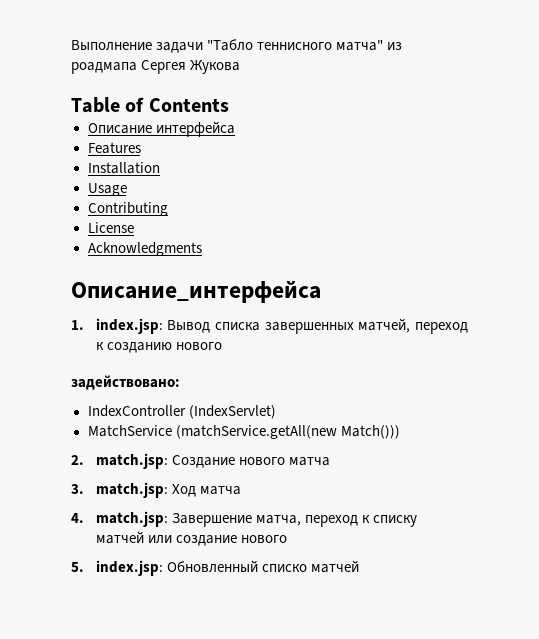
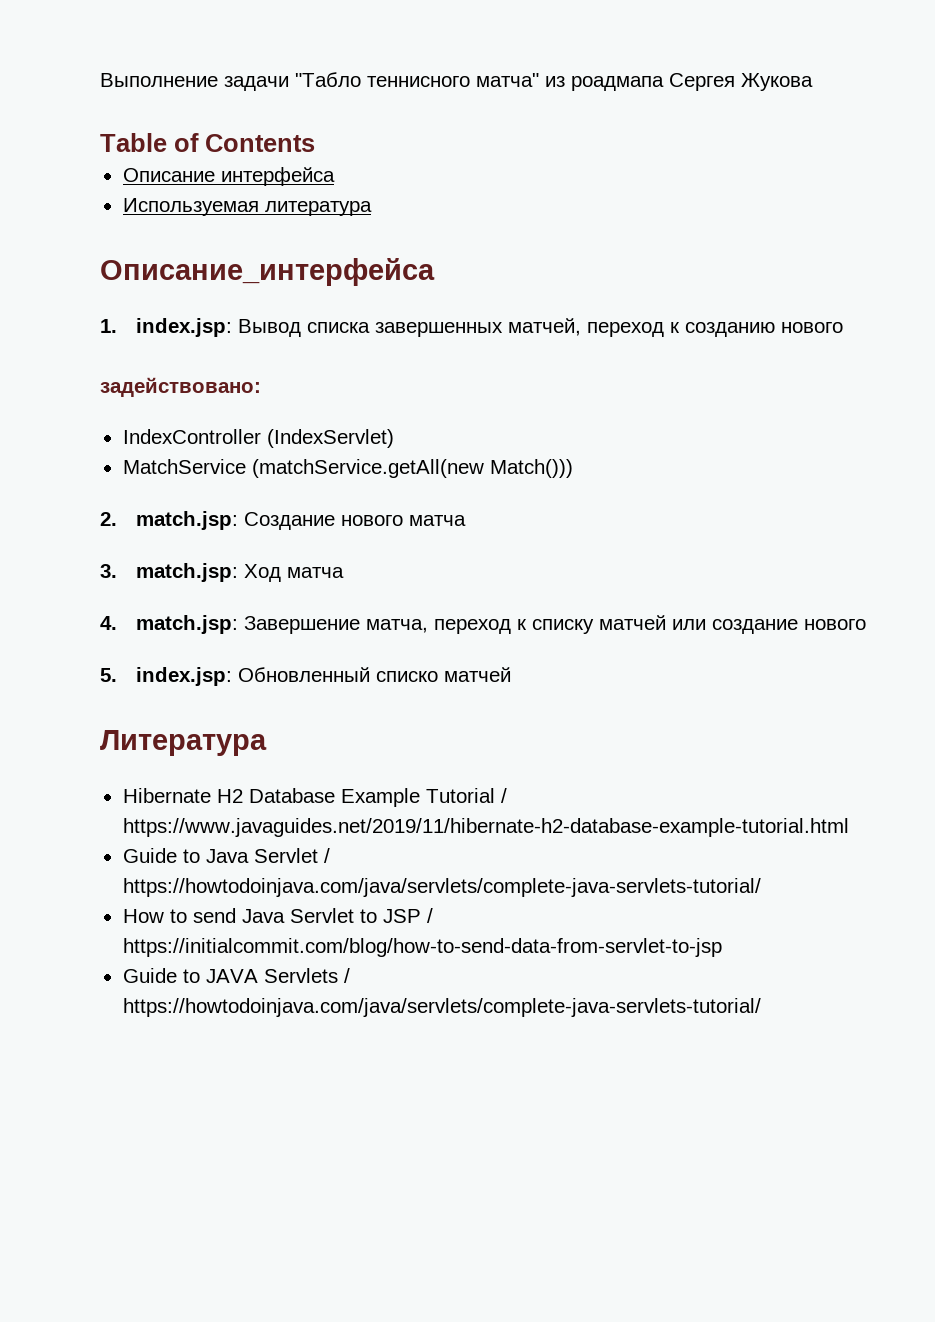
[87,142,141,154] [87,162,160,174] [87,183,127,196] [87,202,168,216] [87,222,134,233] [87,242,202,256] Features // Installation // Usage // Contributing // License // Acknowledgments -> [122,198,372,216] Используемая литература
(359, 566) none -> [100,730,267,756] [122,788,507,807] [122,818,849,837] [122,848,330,863] [122,878,761,897] [122,908,433,923] [122,938,722,957] [122,968,350,983] [122,998,761,1017] // Литература // Hibernate H2 Database Example Tutorial / https://www.javaguides.net/2019/11/hibernate-h2-database-example-tutorial.html // Guide to Java Servlet / https://howtodoinjava.com/java/servlets/complete-java-servlets-tutorial/ // How to send Java Servlet to JSP / https://initialcommit.com/blog/how-to-send-data-from-servlet-to-jsp // Guide to JAVA Servlets / https://howtodoinjava.com/java/servlets/complete-java-servlets-tutorial/

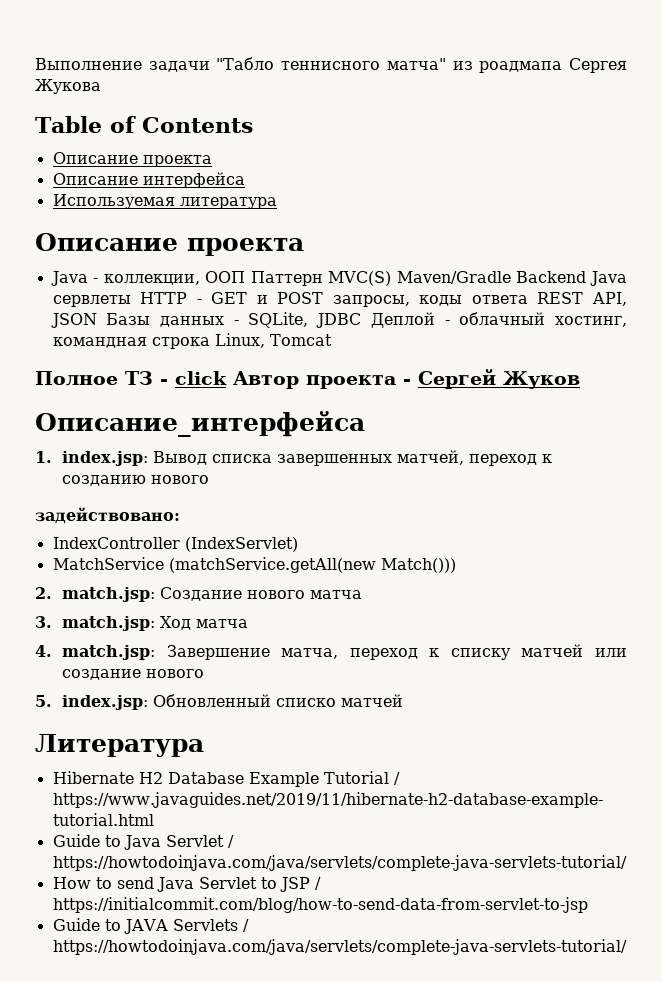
(315, 143) none -> [52,152,212,167] // Описание проекта
(372, 208) none -> [35,233,304,256] [50,271,627,286] [52,292,627,307] [50,312,627,328] [52,333,332,349] [35,369,580,389] // Описание проекта // Java - коллекции, ООП Паттерн MVC(S) Maven/Gradle Backend Java сервлеты HTTP - GET и POST запросы, коды ответа REST API, JSON Базы данных - SQLite, JDBC Деплой - облачный хостинг, командная строка Linux, Tomcat // Полное ТЗ - click Автор проекта - Сергей Жуков

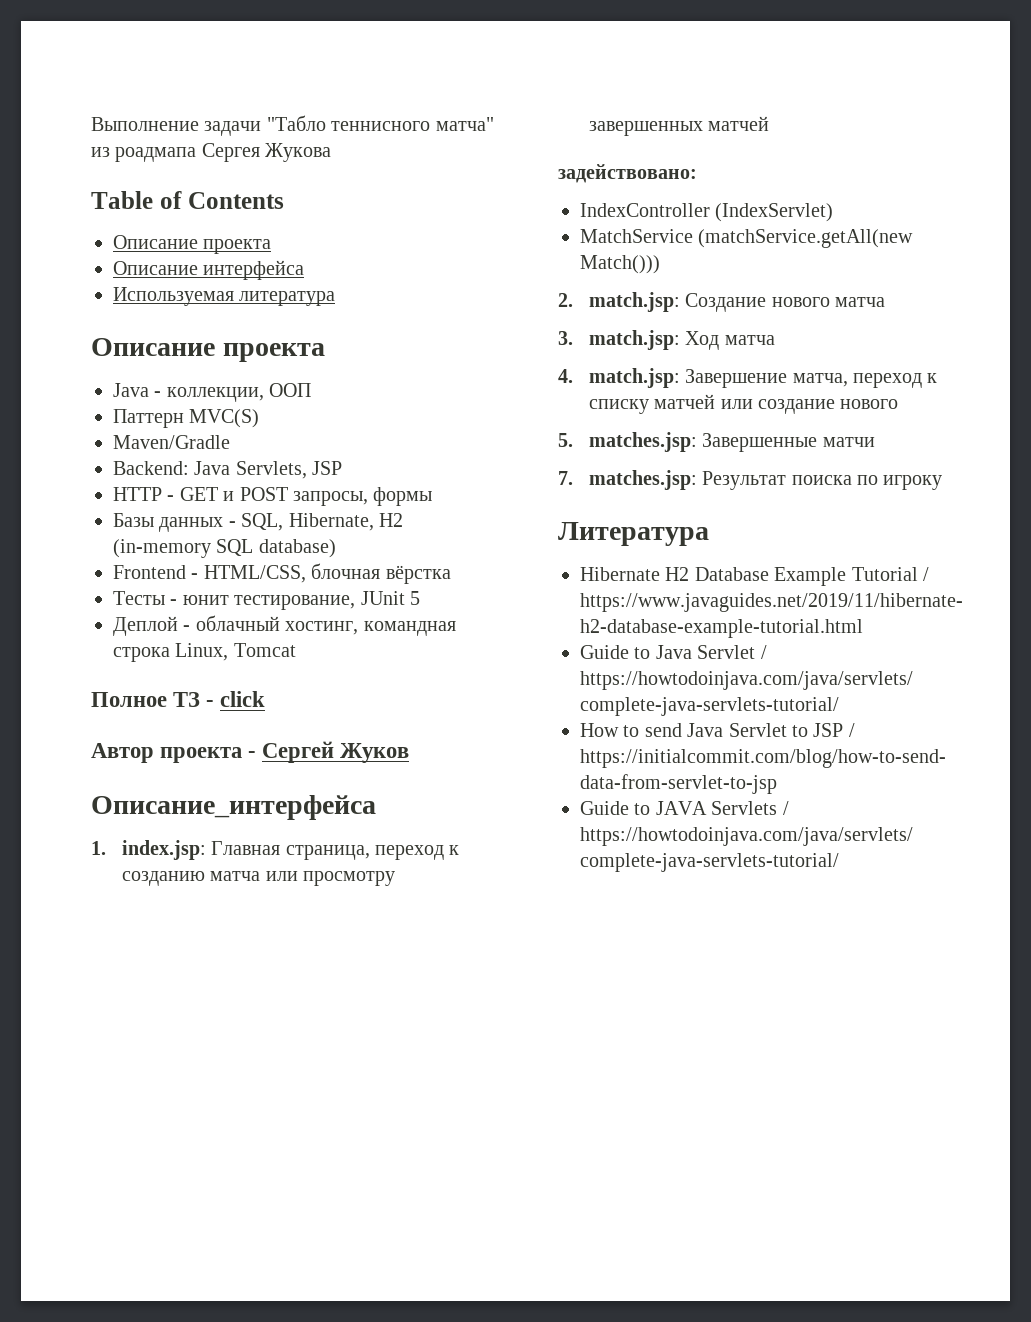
(246, 277) none -> (312, 390) //
(392, 278) none -> (260, 418) //
[516,271,627,286] [52,295,131,307] Backend Java сервлеты -> [113,461,343,479] // Backend: Java Servlets, JSP //
[419,292,627,306] [50,312,362,328] коды ответа REST API, JSON Базы данных - SQLite, JDBC -> [373,487,433,506] [113,513,403,532] [113,539,336,558] [113,563,451,584] [113,591,420,610] формы // Базы данных - SQL, Hibernate, H2 (in-memory SQL database) // Frontend - HTML/CSS, блочная вёрстка // Тесты - юнит тестирование, JUnit 5 //
(227, 378) none -> (266, 699) //
[152,450,552,466] [61,475,209,486] Вывод списка завершенных матчей, переход к созданию нового -> [211,841,460,860] [121,871,396,886] [588,116,770,136] Главная страница, переход к созданию матча или просмотру завершенных матчей
[61,694,403,710] index.jsp: Обновленный списко матчей -> [588,432,875,452] [558,470,943,490] matches.jsp: Завершенные матчи // 7. matches.jsp: Результат поиска по игроку

